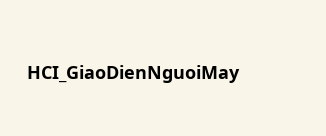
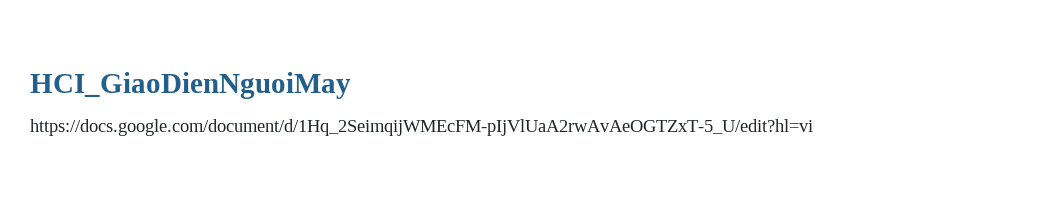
(240, 74) none -> [30,119,813,136] // https://docs.google.com/document/d/1Hq_2SeimqijWMEcFM-pIjVlUaA2rwAvAeOGTZxT-5_U/edit?hl=vi

